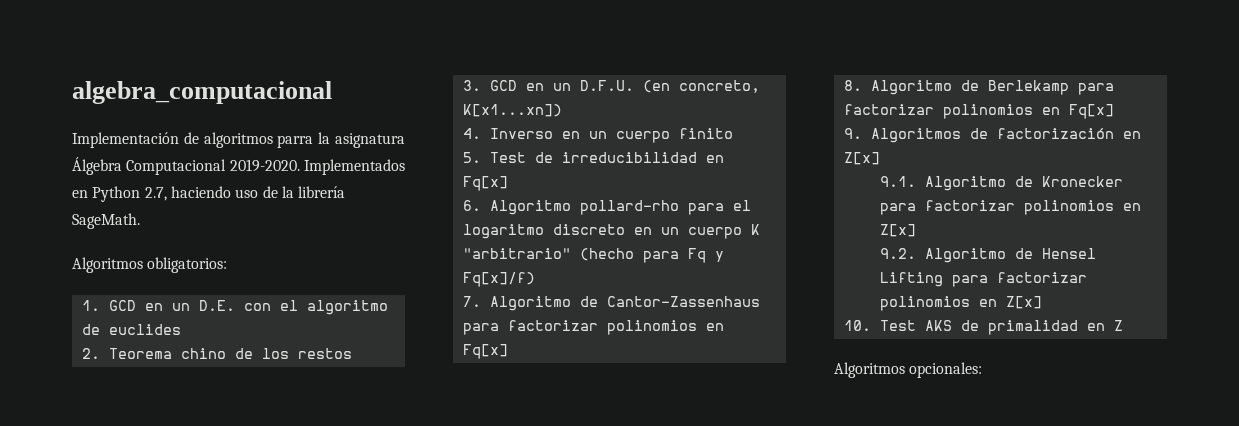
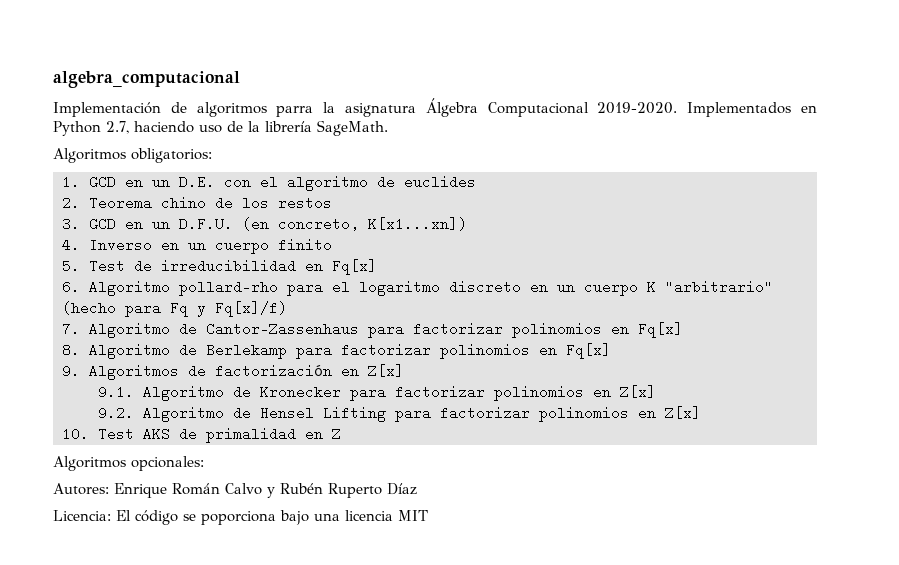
(983, 370) none -> [53,483,417,498] [53,510,428,525] // Autores: Enrique Román Calvo y Rubén Ruperto Díaz // Licencia: El código se poporciona bajo una licencia MIT

